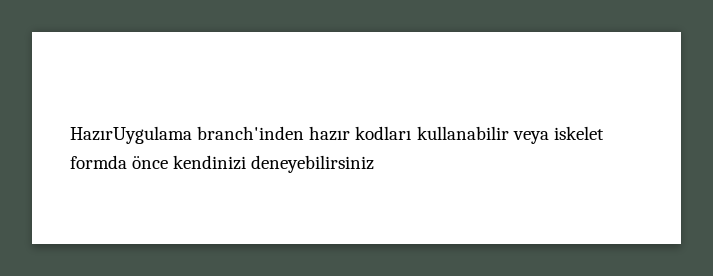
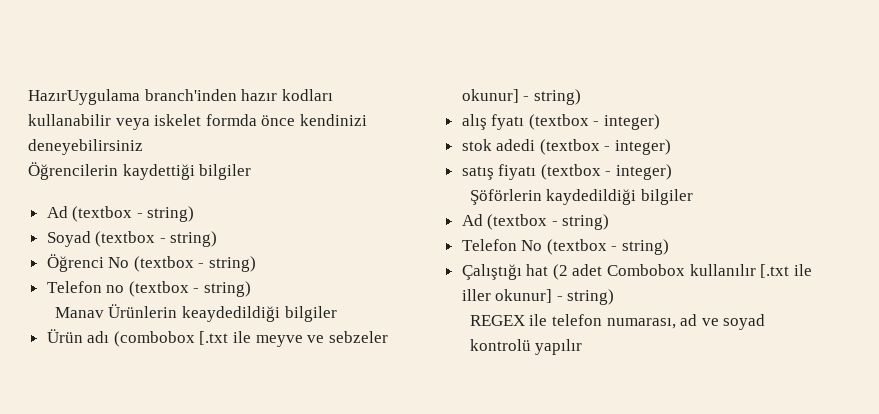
(375, 164) none -> [28,162,252,180] [46,206,195,222] [46,231,218,247] [46,254,257,272] [46,281,252,297] [54,304,337,322] [46,329,388,347] [461,89,581,105] [461,114,661,130] [461,139,672,155] [461,164,673,180] [469,189,693,205] [461,214,610,230] [461,239,670,255] [461,264,812,280] [461,289,615,305] [469,314,766,330] [469,339,583,355] // Öğrencilerin kaydettiği bilgiler // Ad (textbox - string) // Soyad (textbox - string) // Öğrenci No (textbox - string) // Telefon no (textbox - string) // Manav Ürünlerin keaydedildiği bilgiler // Ürün adı (combobox [.txt ile meyve ve sebzeler okunur] - string) // alış fyatı (textbox - integer) // stok adedi (textbox - integer) // satış fiyatı (textbox - integer) // Şöförlerin kaydedildiği bilgiler // Ad (textbox - string) // Telefon No (textbox - string) // Çalıştığı hat (2 adet Combobox kullanılır [.txt ile iller okunur] - string) // REGEX ile telefon numarası, ad ve soyad kontrolü yapılır

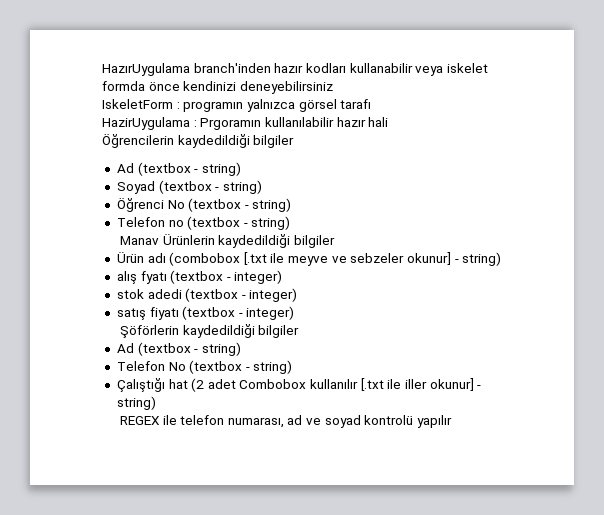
(143, 147) none -> [102,99,372,112] [102,117,389,130] // IskeletForm : programın yalnızca görsel tarafı // HazirUygulama : Prgoramın kullanılabilir hazır hali
[122,164,195,180] kaydettiği -> [177,134,250,148] kaydedildiği
[181,306,280,322] keaydedildiği -> [218,234,291,248] kaydedildiği

